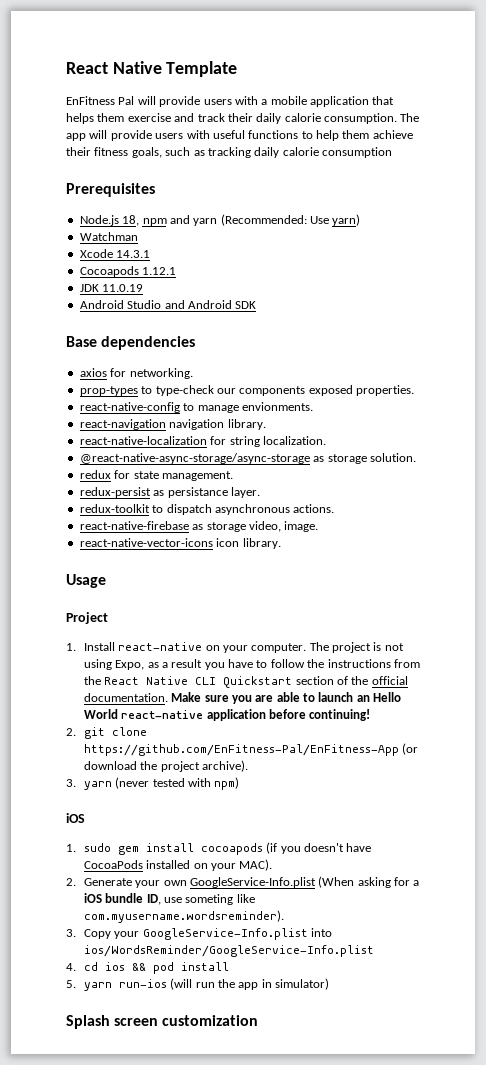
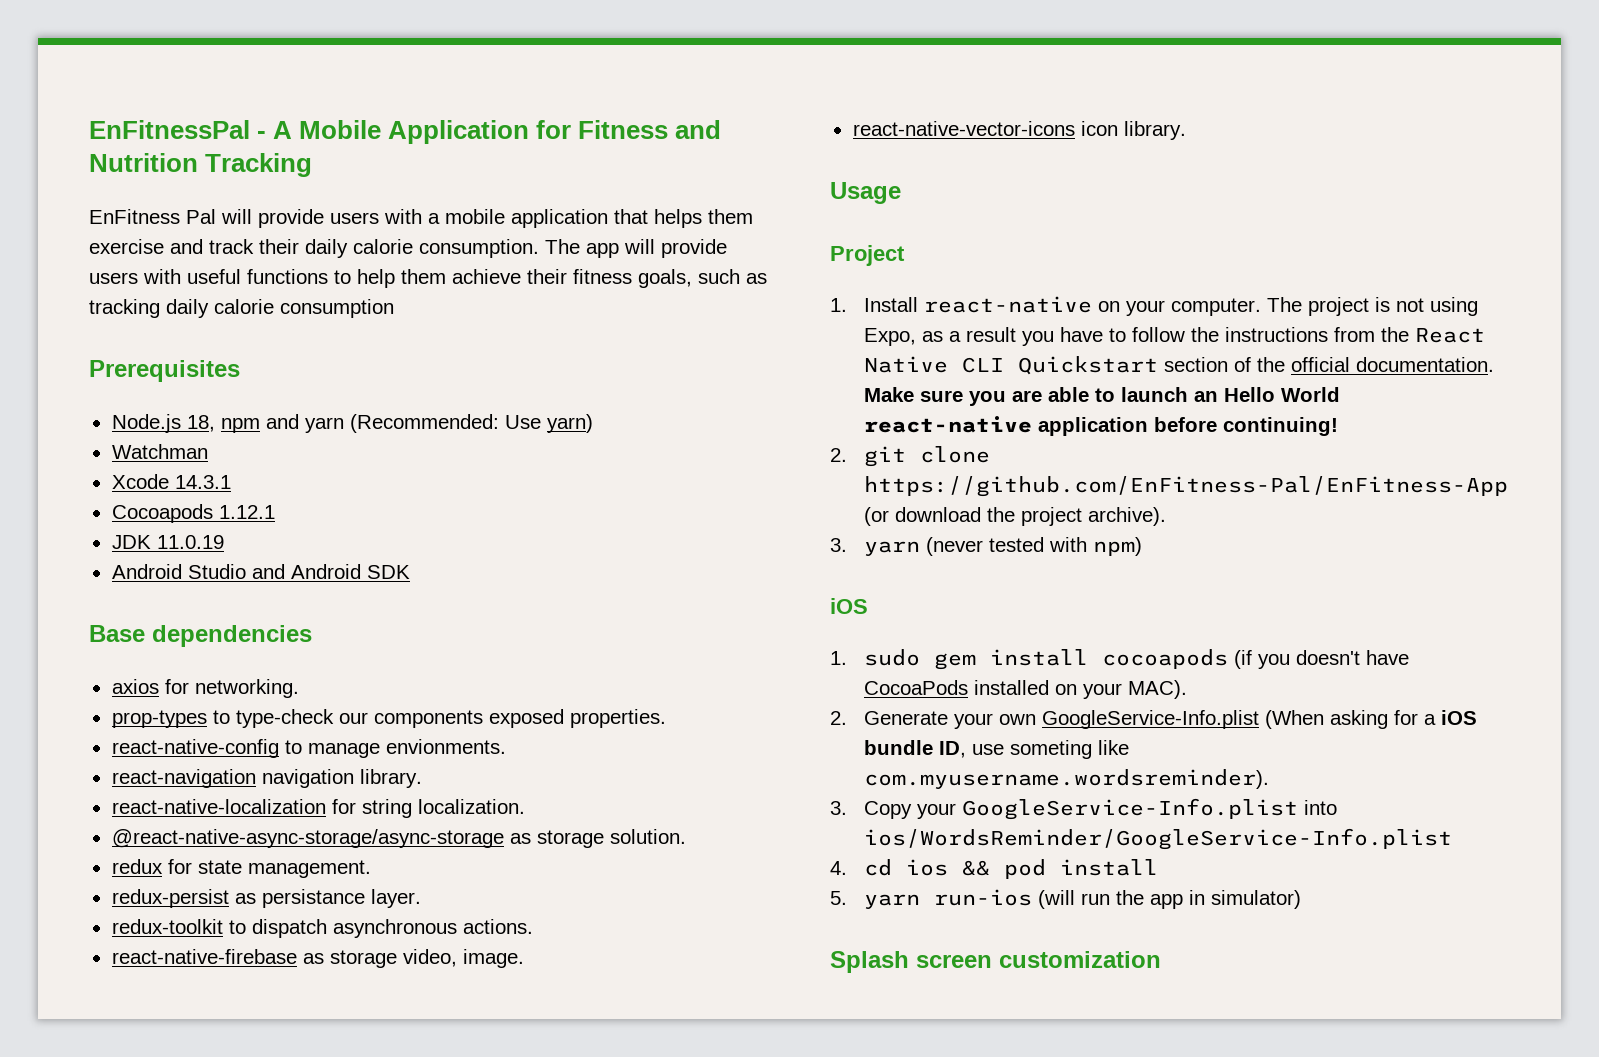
[66,61,238,77] React Native Template -> [89,120,722,144] [89,153,313,177] EnFitnessPal - A Mobile Application for Fitness and Nutrition Tracking

